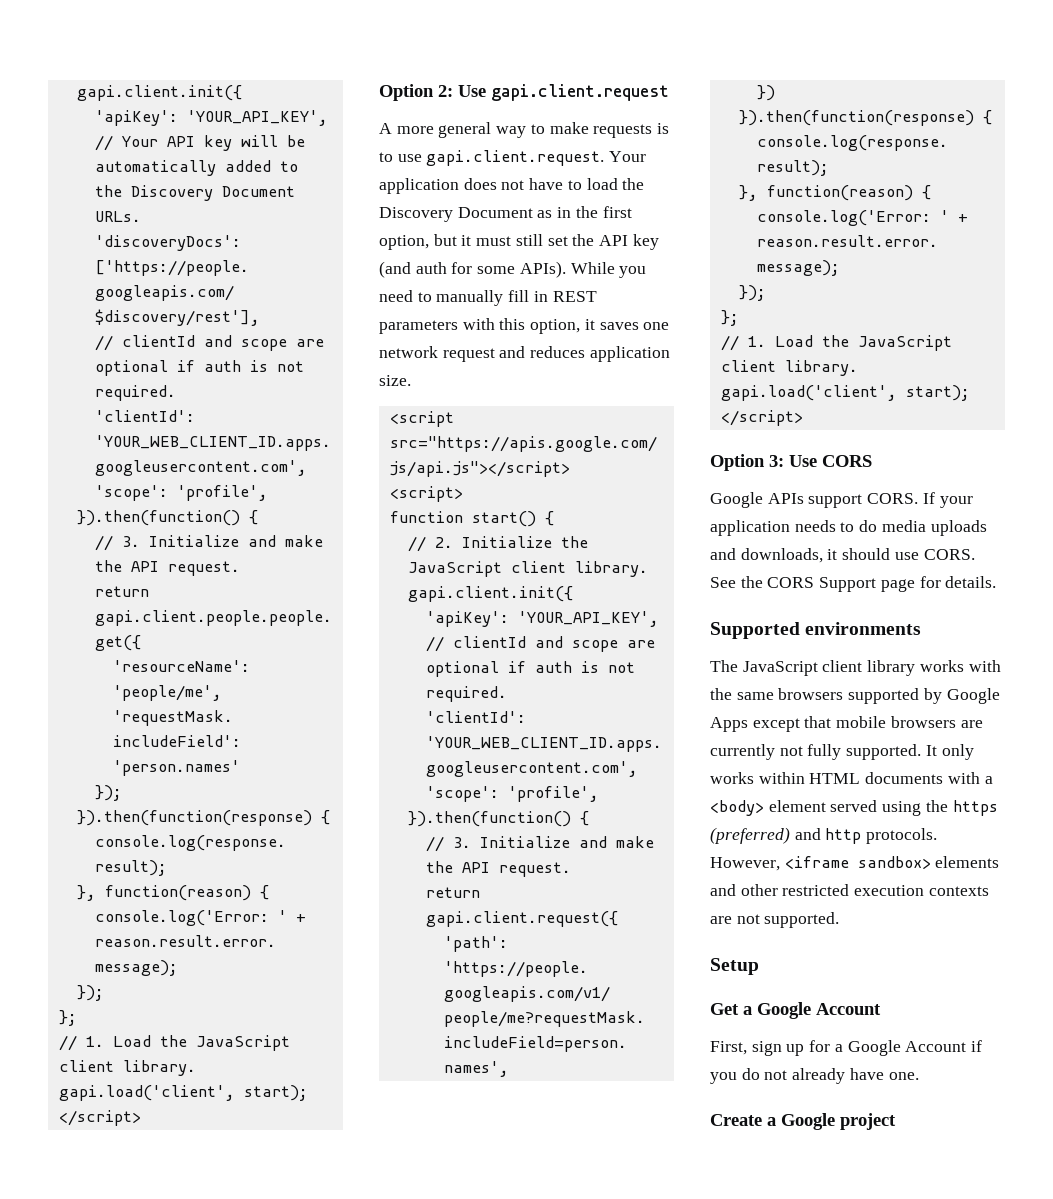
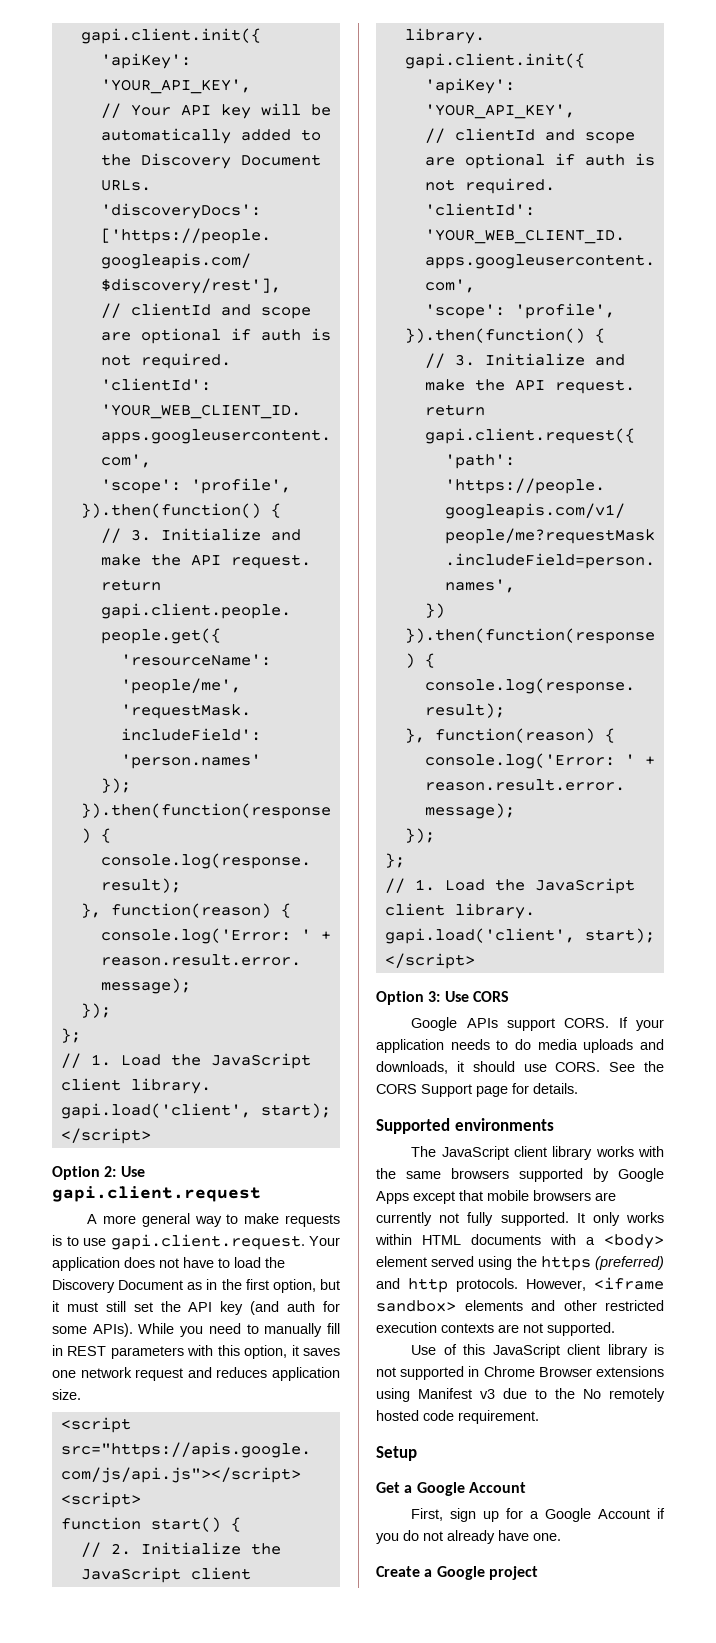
(840, 920) none -> [411,1344,664,1358] [376,1366,664,1380] [376,1388,665,1402] [376,1410,539,1424] // Use of this JavaScript client library is not supported in Chrome Browser extensions using Manifest v3 due to the No remotely hosted code requirement.

